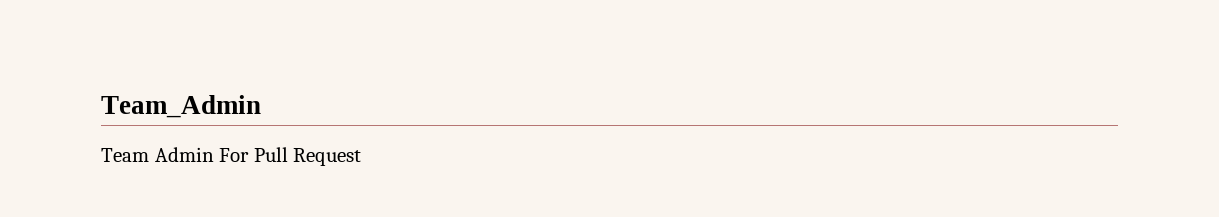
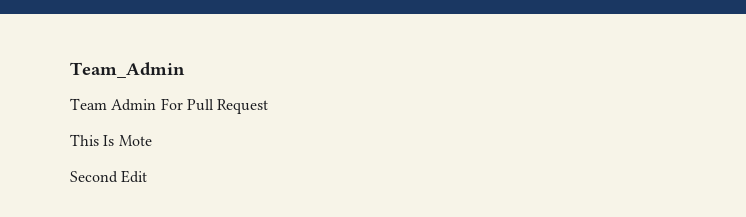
(362, 157) none -> [70,134,152,146] [70,170,148,183] // This Is Mote // Second Edit

